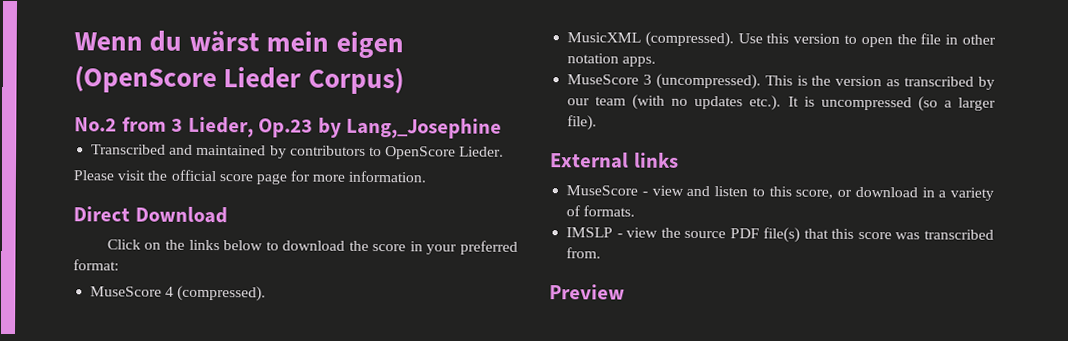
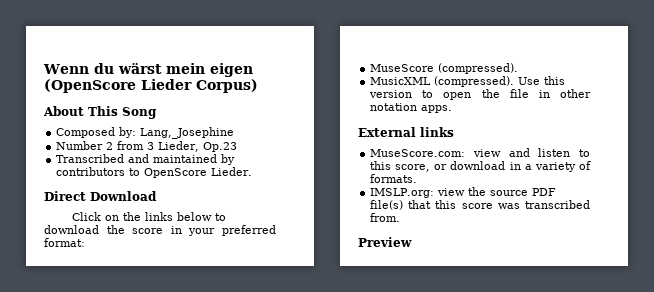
[74,117,117,132] No.2 -> [43,106,157,119] [56,127,235,139] [56,141,114,150] About This Song // Composed by: Lang,_Josephine // Number 2
[317,117,503,139] by Lang,_Josephine -> (238, 147) none
[73,169,427,185] // Please visit the official score page for more information. -> (253, 171) none
[165,286,175,297] 4 -> (435, 68) none
[567,73,995,90] [567,94,996,112] [567,115,598,131] // MuseScore 3 (uncompressed). This is the version as transcribed by our team (with no updates etc.). It is uncompressed (so a larger file). -> (453, 109) none
[566,185,648,196] MuseScore - -> [370,149,466,157] MuseScore.com:
[566,227,623,238] IMSLP - -> [370,188,435,198] IMSLP.org:

